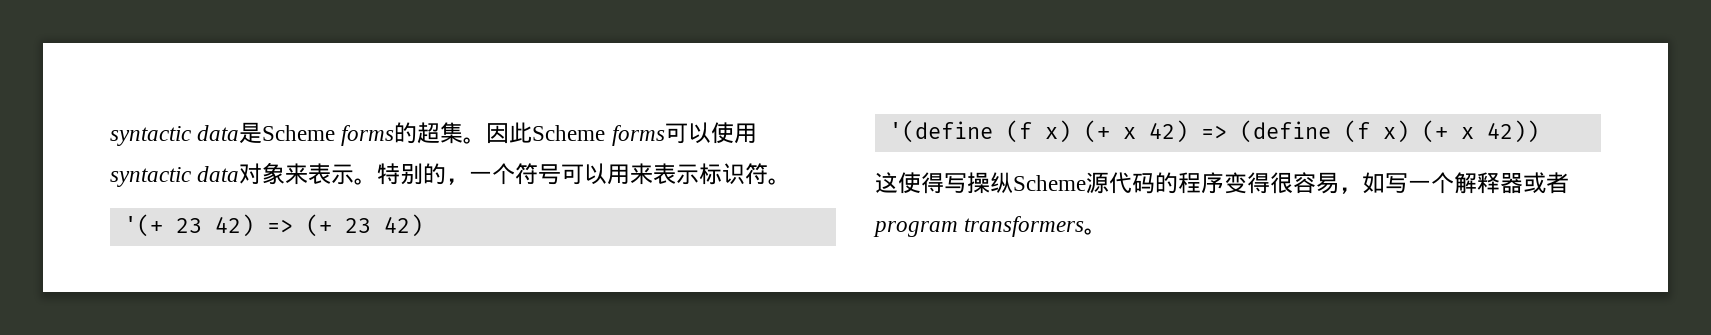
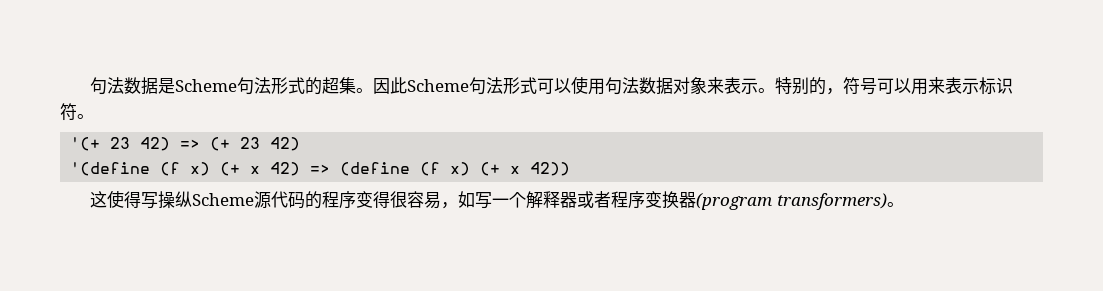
[110,122,757,146] [110,166,240,187] syntactic data是Scheme forms的超集。因此Scheme forms可以使用syntactic data -> [90,76,674,95] 句法数据是Scheme句法形式的超集。因此Scheme句法形式可以使用句法数据
[469,163,516,185] 一个 -> (844, 91) none
[873,216,1085,237] program transformers -> [611,191,887,210] 程序变换器(program transformers)

